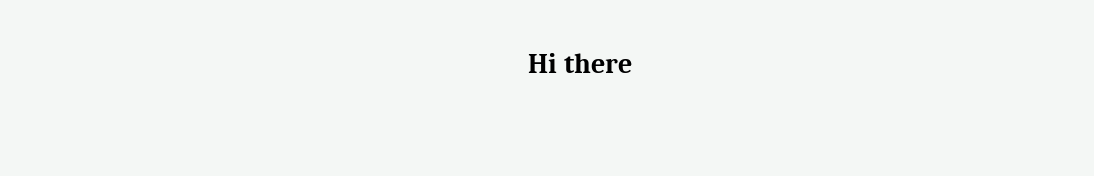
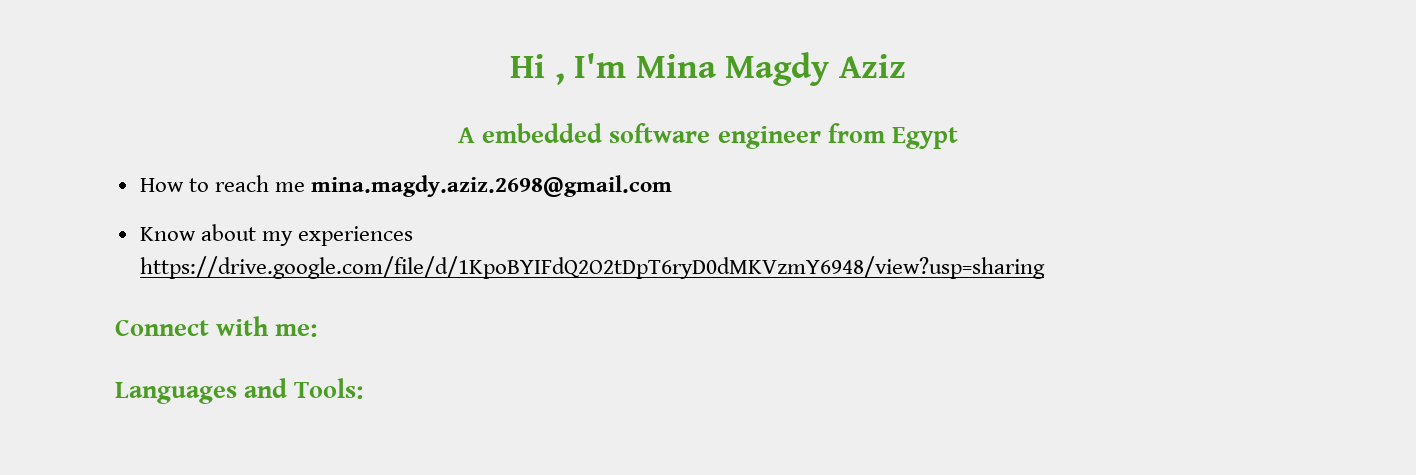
[564,53,633,73] there -> [554,52,906,86] [458,123,958,149] [139,175,673,197] [139,224,413,246] [139,256,1045,279] [115,316,318,337] [115,378,364,404] , I'm Mina Magdy Aziz // A embedded software engineer from Egypt // How to reach me mina.magdy.aziz.2698@gmail.com // Know about my experiences https://drive.google.com/file/d/1KpoBYIFdQ2O2tDpT6ryD0dMKVzmY6948/view?usp=sharing // Connect with me: // Languages and Tools:

